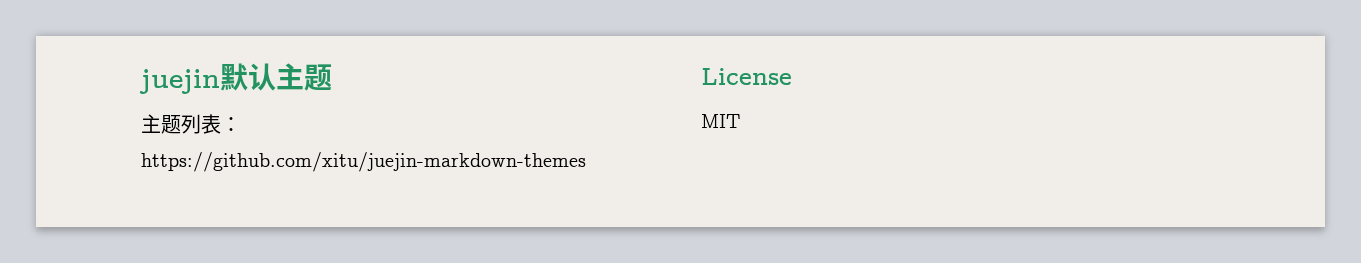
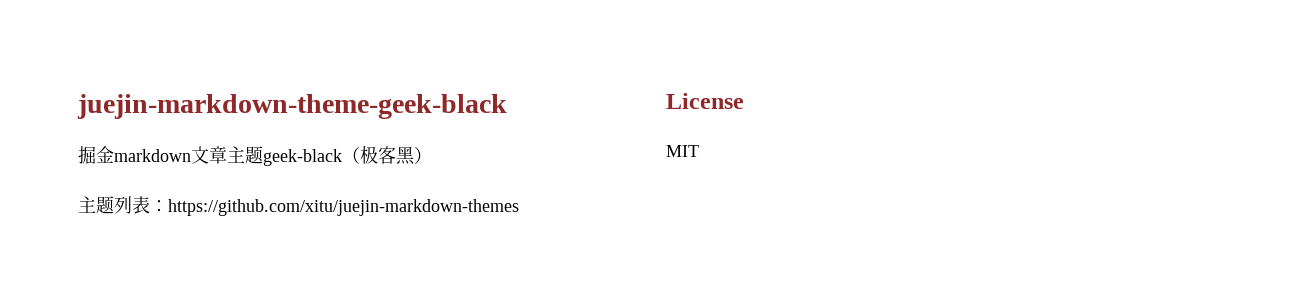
[139,63,332,94] juejin默认主题 -> [77,94,507,119] [78,145,432,166] juejin-markdown-theme-geek-black // 掘金markdown文章主题geek-black（极客黑）

